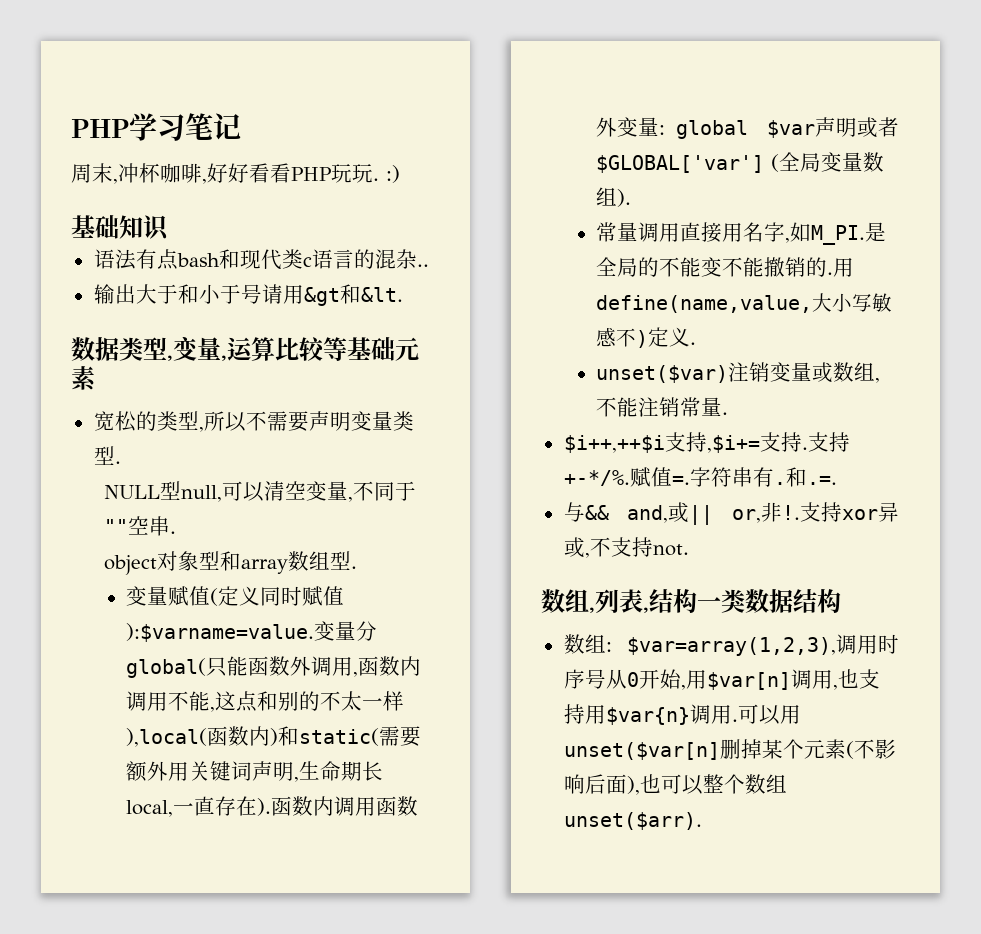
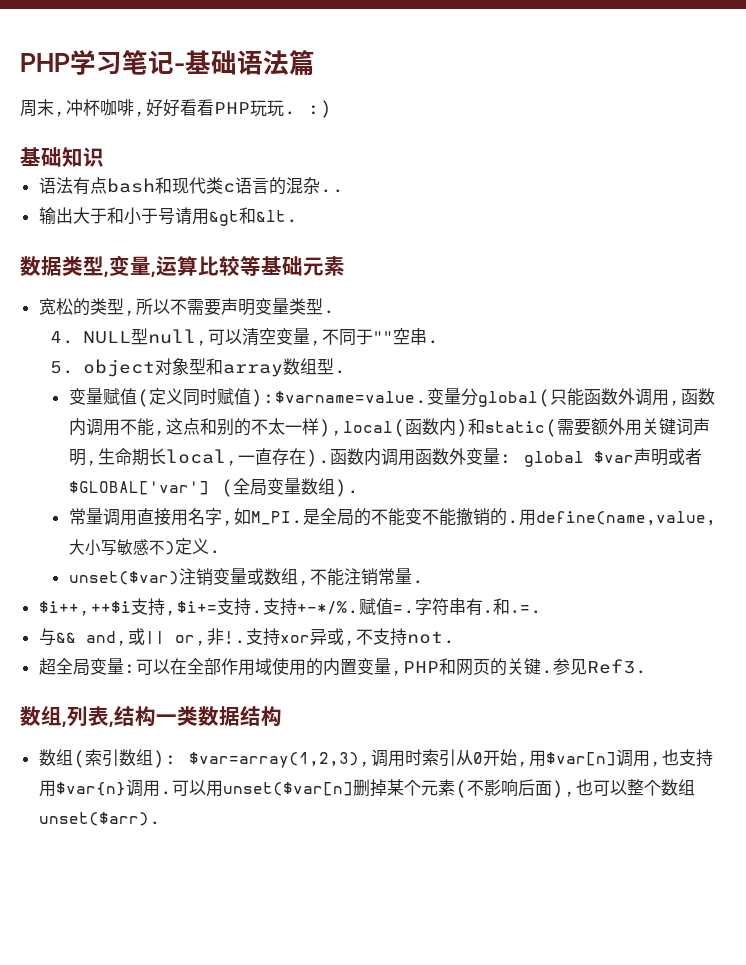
(241, 126) none -> [174,50,315,76] -基础语法篇
(121, 462) none -> [50,331,75,344] 4.
(176, 532) none -> [50,361,75,374] 5.
(689, 550) none -> [38,657,647,676] // 超全局变量:可以在全部作用域使用的内置变量,PHP和网页的关键.参见Ref3.
[605,642,612,652] : -> [72,749,177,768] (索引数组):
[563,669,606,689] 序号 -> [421,749,456,767] 索引

